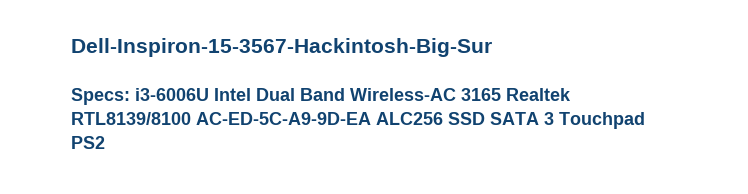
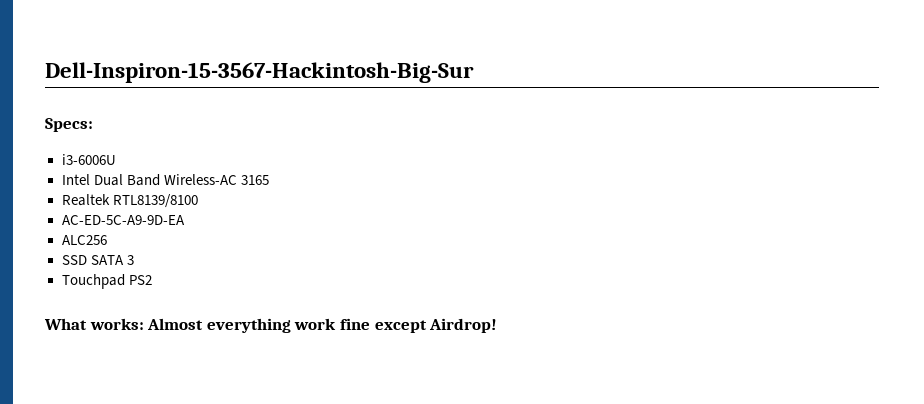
(130, 96) none -> (93, 125) //
(209, 94) none -> (116, 159) //
(501, 94) none -> (269, 180) //
(191, 118) none -> (198, 201) //
(371, 118) none -> (185, 220) //
(443, 118) none -> (107, 240) //
(554, 118) none -> (134, 260) //
(105, 142) none -> [44,318,498,333] // What works: Almost everything work fine except Airdrop!

